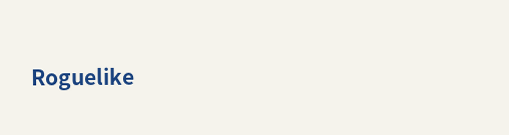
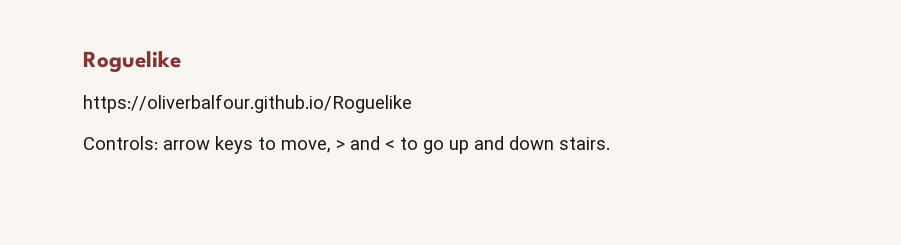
(135, 78) none -> [83,94,412,113] [83,136,610,154] // https://oliverbalfour.github.io/Roguelike // Controls: arrow keys to move, > and < to go up and down stairs.

